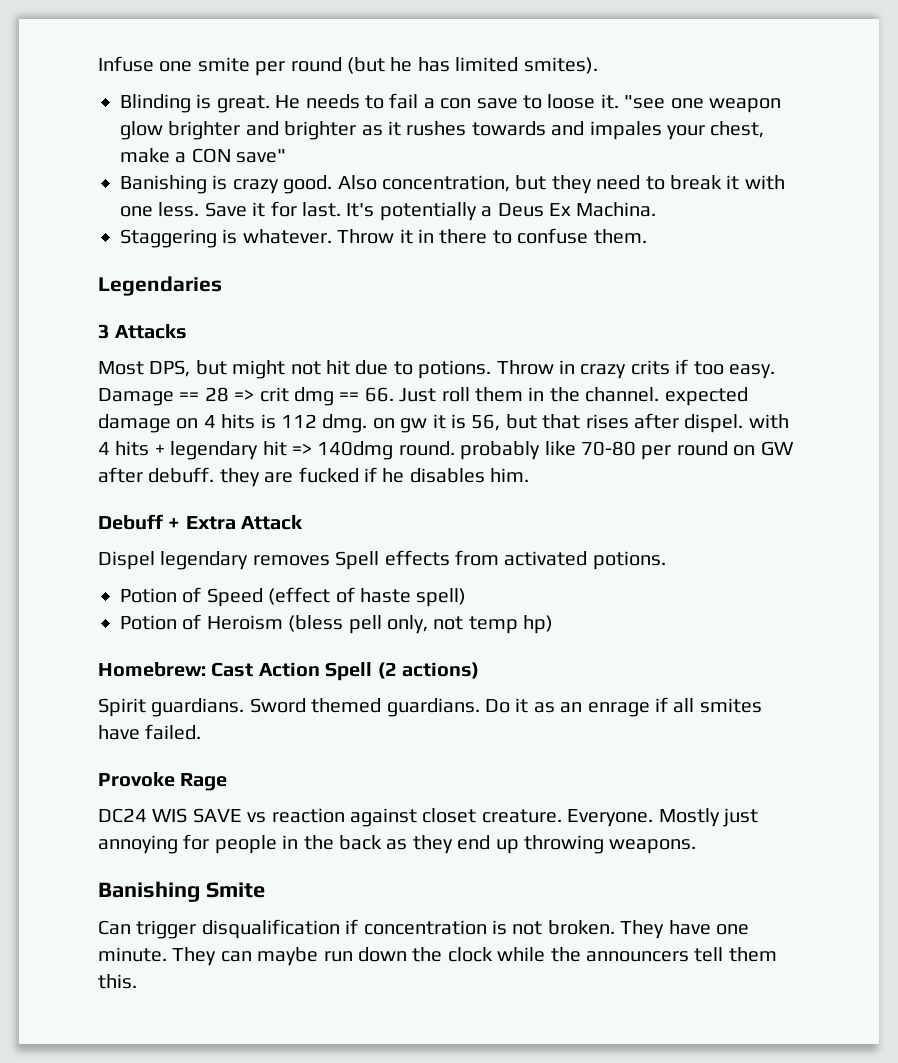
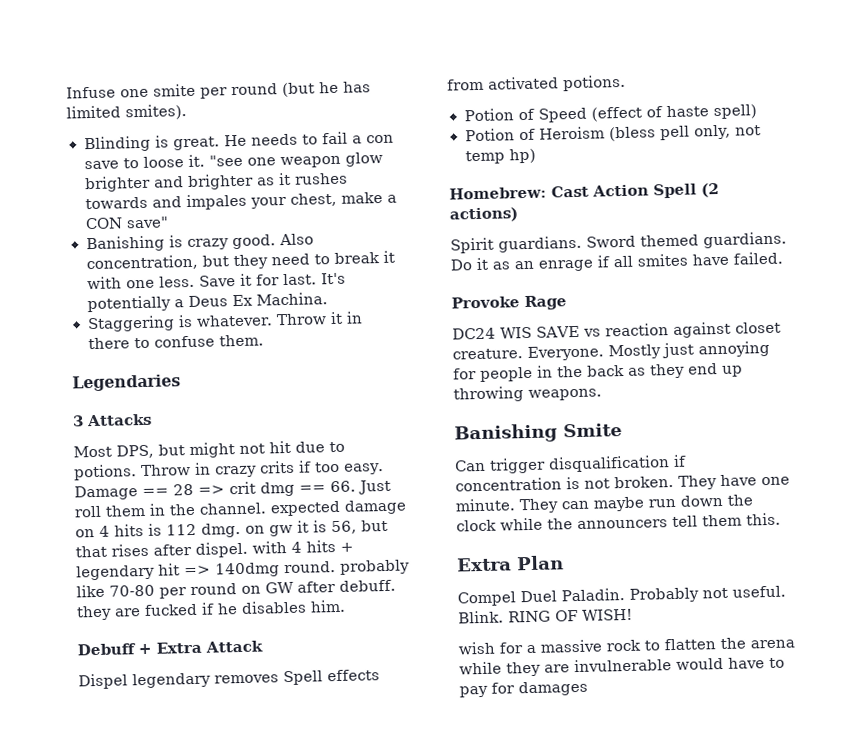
(137, 981) none -> [457,555,564,572] [457,585,786,607] [458,608,633,624] [458,637,795,655] [459,657,785,677] [459,680,588,698] // Extra Plan // Compel Duel Paladin. Probably not useful. Blink. RING OF WISH! // wish for a massive rock to flatten the arena while they are invulnerable would have to pay for damages

